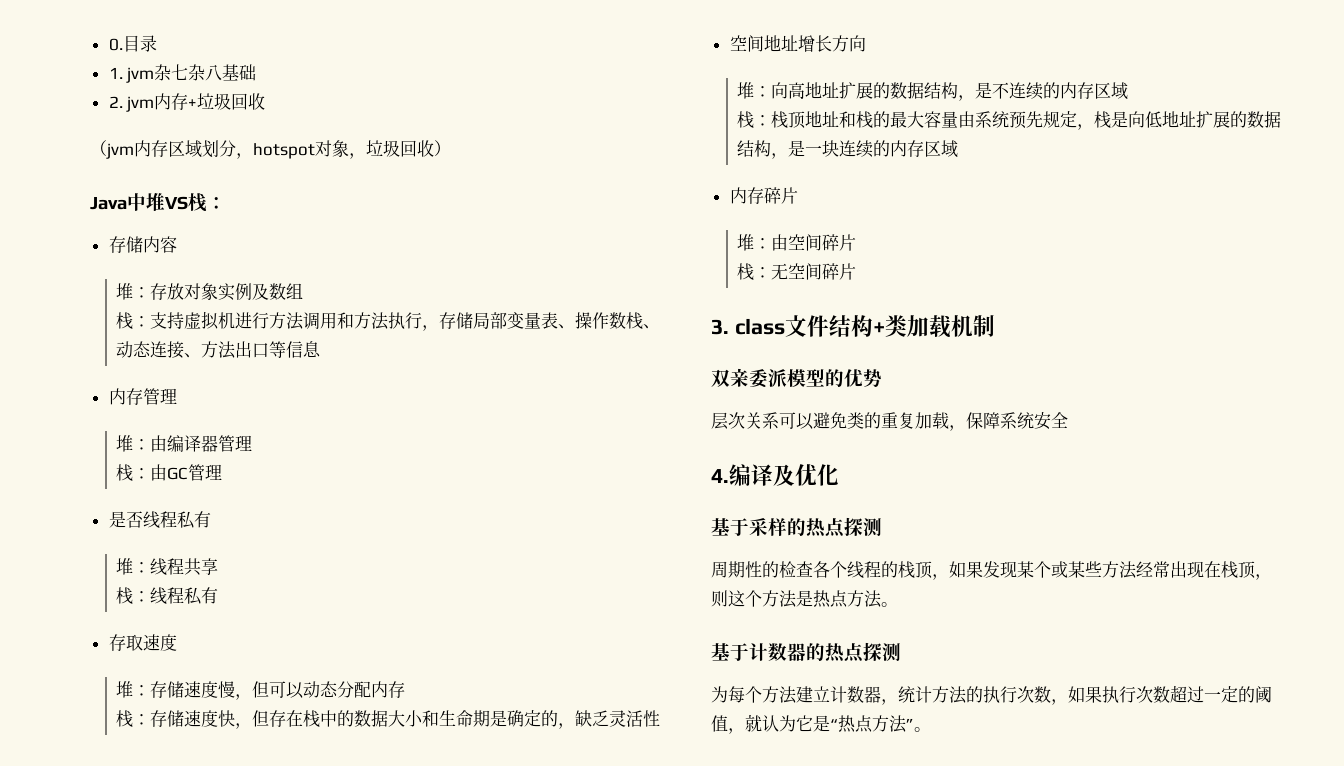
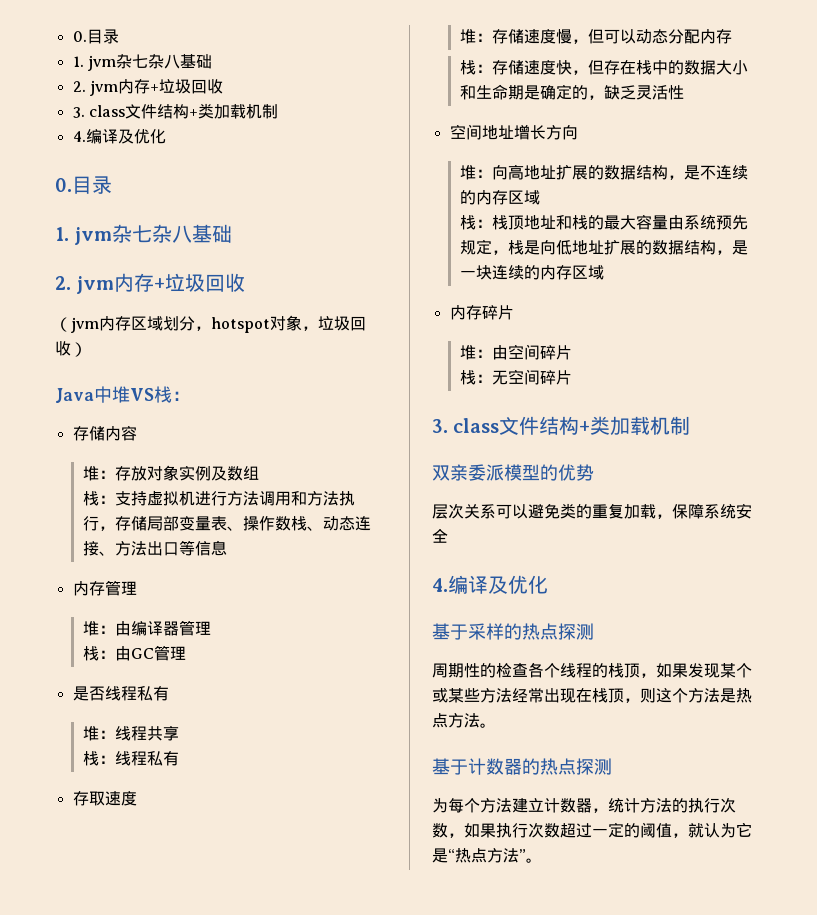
(266, 101) none -> [72,103,278,119] [72,129,166,144] [55,176,112,194] [55,224,233,245] [55,273,246,294] // 3. class文件结构+类加载机制 // 4.编译及优化 // 0.目录 // 1. jvm杂七杂八基础 // 2. jvm内存+垃圾回收

